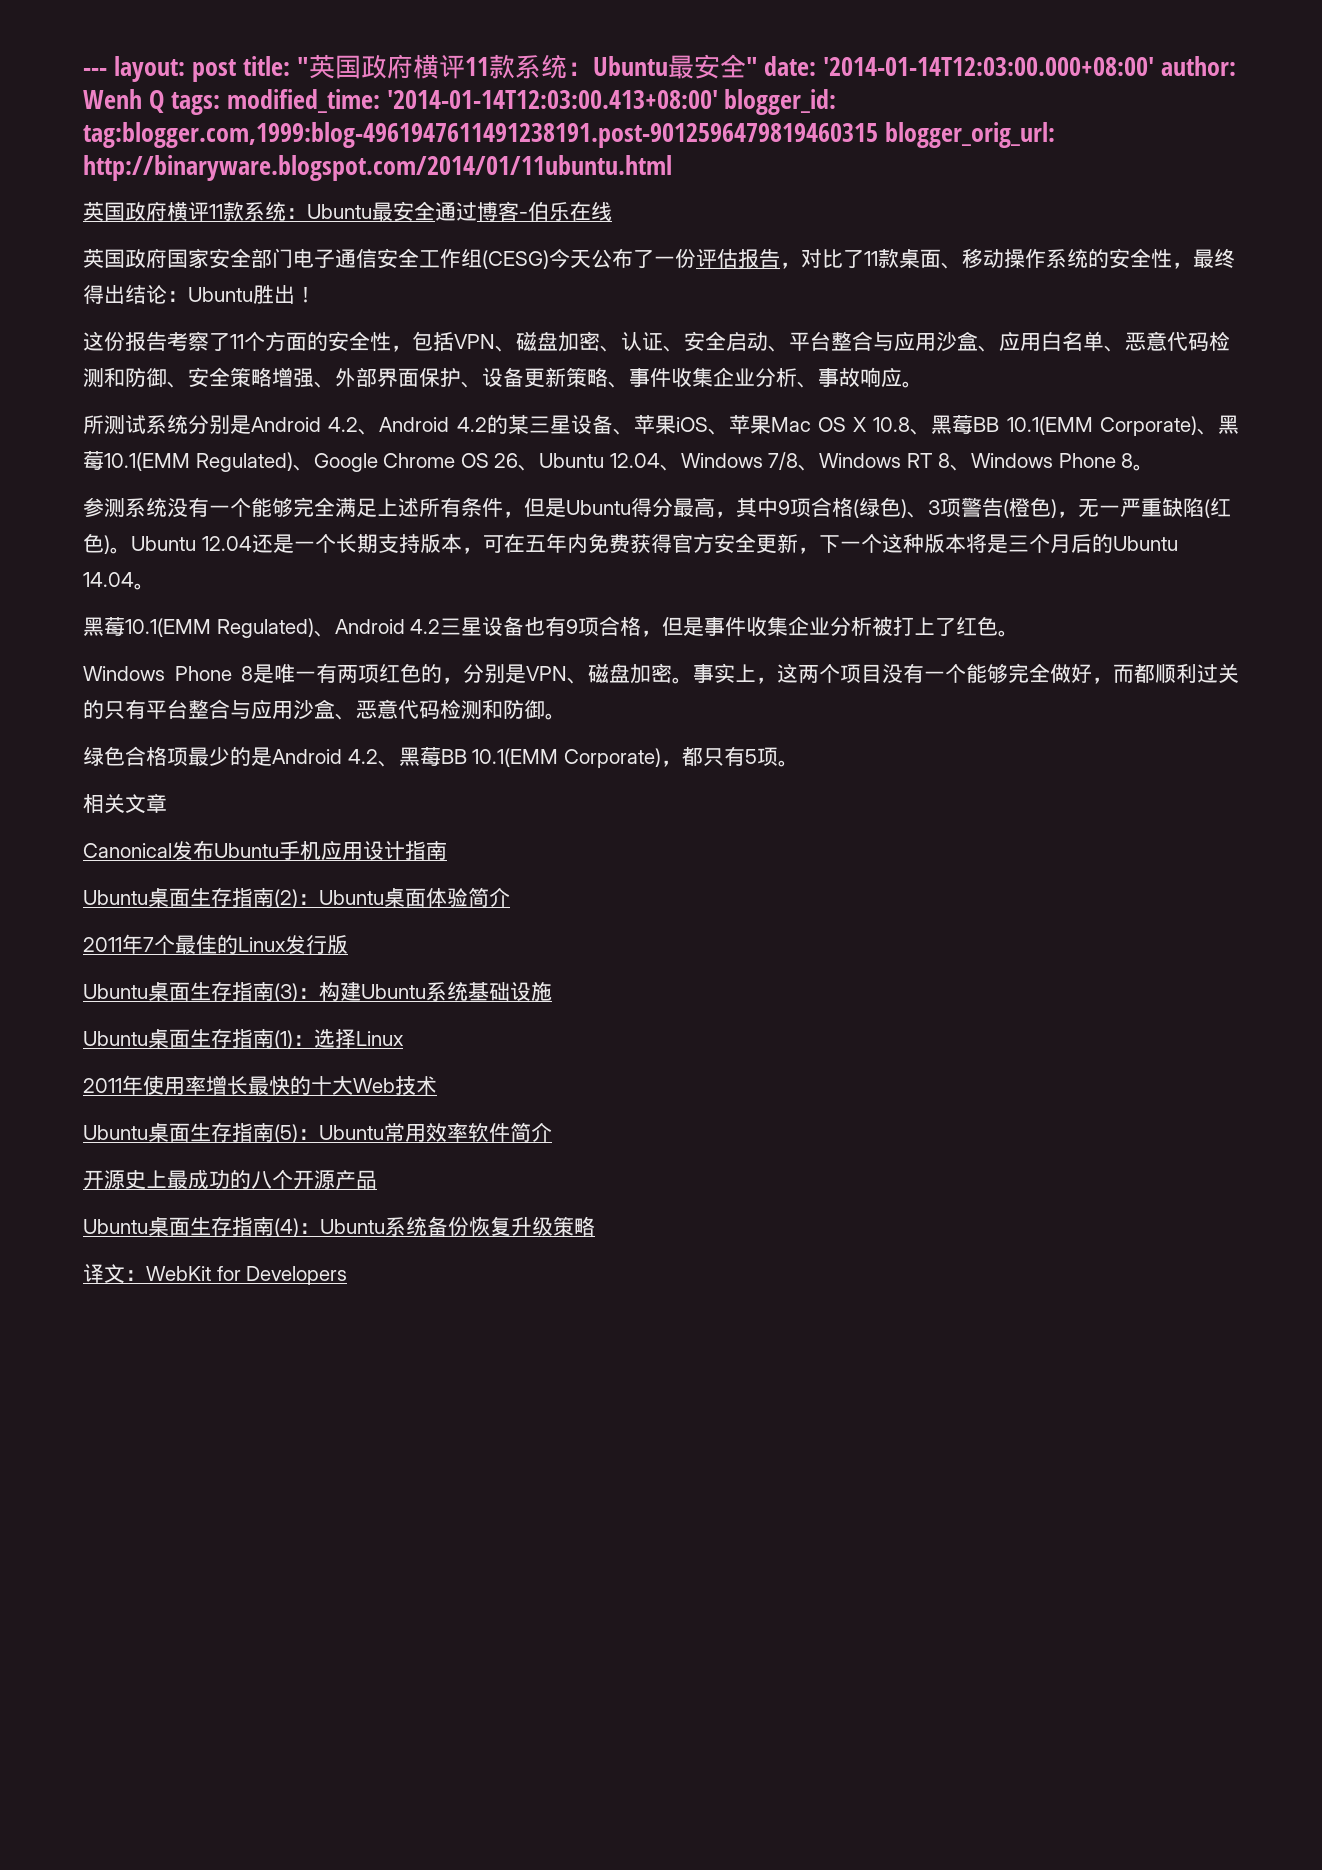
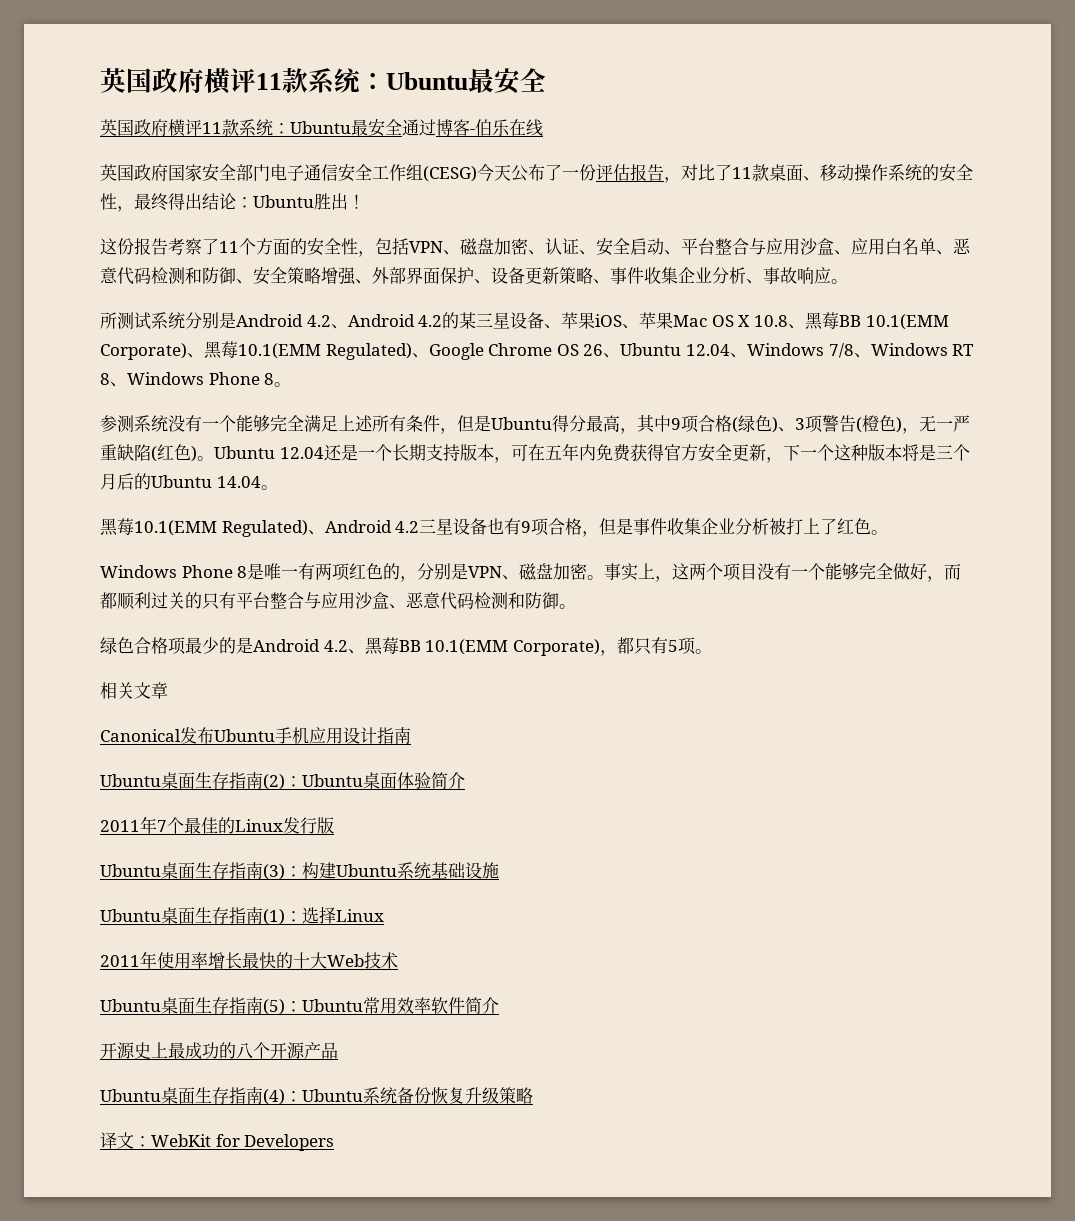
[83,54,1237,82] [83,89,837,115] [83,122,1055,148] [83,155,672,181] --- layout: post title: "英国政府横评11款系统：Ubuntu最安全" date: '2014-01-14T12:03:00.000+08:00' author: Wenh Q tags: modified_time: '2014-01-14T12:03:00.413+08:00' blogger_id: tag:blogger.com,1999:blog-4961947611491238191.post-9012596479819460315 blogger_orig_url: http://binaryware.blogspot.com/2014/01/11ubuntu.html -> [100,68,546,94] 英国政府横评11款系统：Ubuntu最安全

